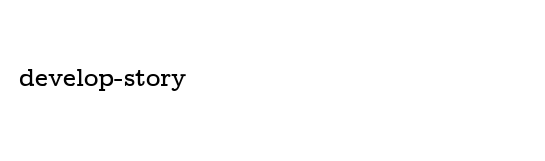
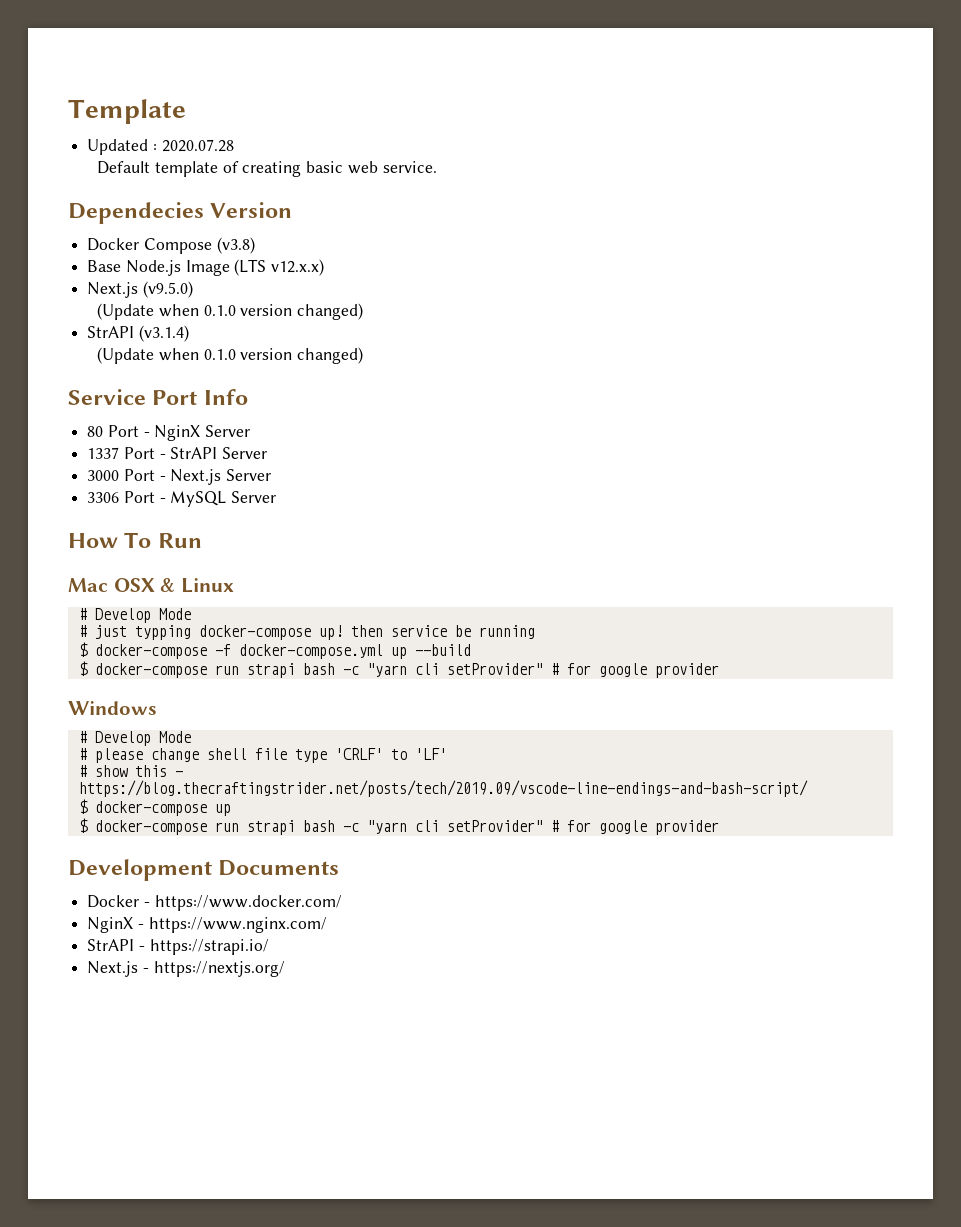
[19,69,186,91] develop-story -> [68,99,186,124] [87,139,234,155] [97,161,437,177] [68,202,293,224] [87,237,255,254] [87,259,325,276] [87,281,193,298] [97,303,364,320] [87,325,189,342] [97,347,364,364] [68,389,248,405] [87,425,251,441] [87,447,268,459] [87,469,272,485] [87,491,277,507] [68,532,202,548] [68,578,234,593] [78,608,191,623] [78,625,535,640] [78,642,471,659] [78,661,719,678] [68,701,157,715] [78,731,191,746] [78,748,447,763] [78,765,183,777] [78,780,808,797] [78,799,231,816] [78,818,719,835] [68,859,340,881] [87,895,342,911] [87,917,327,933] [87,939,269,955] [87,961,285,977] Template // Updated : 2020.07.28 // Default template of creating basic web service. // Dependecies Version // Docker Compose (v3.8) // Base Node.js Image (LTS v12.x.x) // Next.js (v9.5.0) // (Update when 0.1.0 version changed) // StrAPI (v3.1.4) // (Update when 0.1.0 version changed) // Service Port Info // 80 Port - NginX Server // 1337 Port - StrAPI Server // 3000 Port - Next.js Server // 3306 Port - MySQL Server // How To Run // Mac OSX & Linux // # Develop Mode // # just typping docker-compose up! then service be running // $ docker-compose -f docker-compose.yml up --build // $ docker-compose run strapi bash -c "yarn cli setProvider" # for google provider // Windows // # Develop Mode // # please change shell file type 'CRLF' to 'LF' // # show this - https://blog.thecraftingstrider.net/posts/tech/2019.09/vscode-line-endings-and-bash-script/ // $ docker-compose up // $ docker-compose run strapi bash -c "yarn cli setProvider" # for google provider // Development Documents // Docker - https://www.docker.com/ // NginX - https://www.nginx.com/ // StrAPI - https://strapi.io/ // Next.js - https://nextjs.org/

